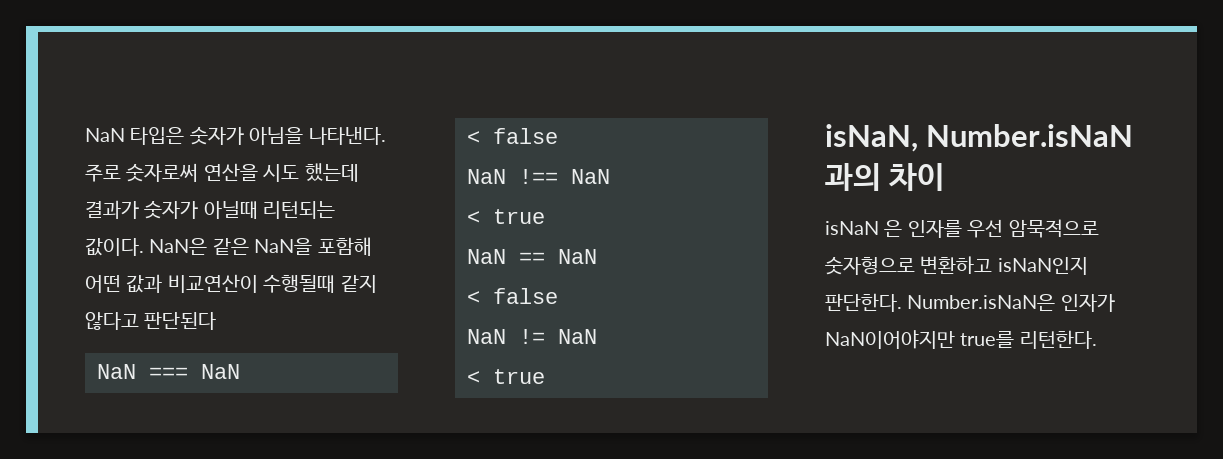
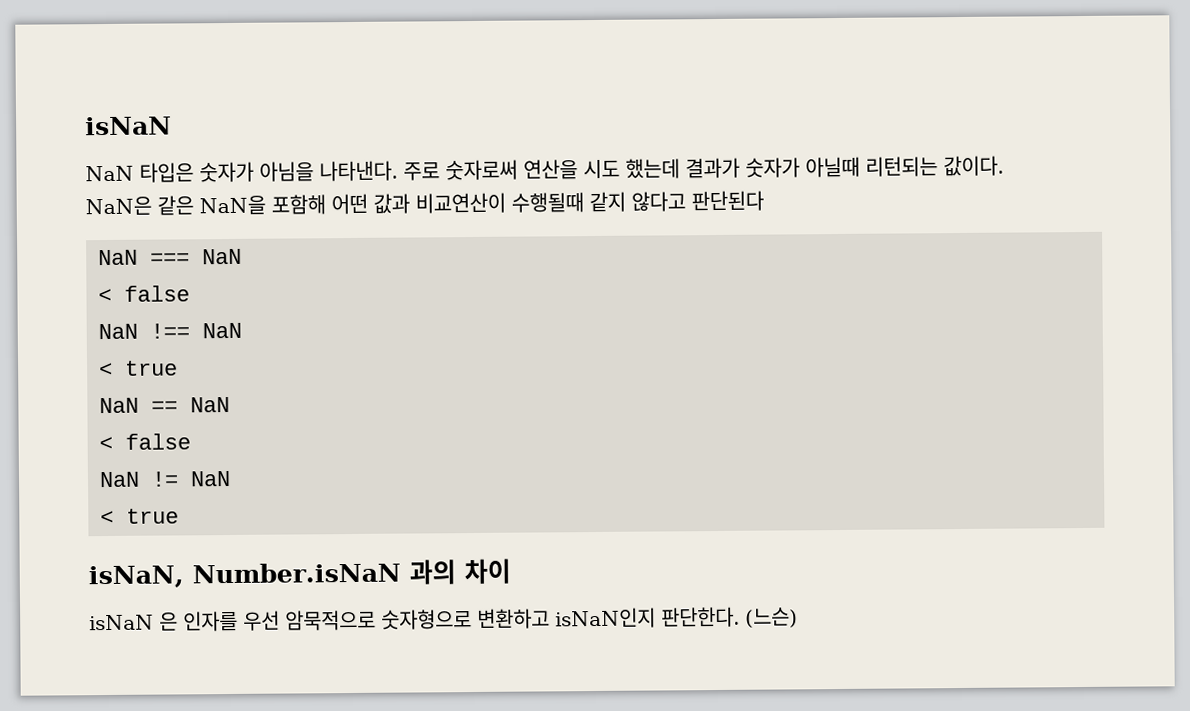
(85, 135) none -> [85,116,172,136] isNaN //
(144, 247) none -> (1004, 166) //
[907,294,1115,312] [825,330,1097,349] Number.isNaN은 인자가 NaN이어야지만 true를 리턴한다. -> [745,607,798,628] (느슨)

